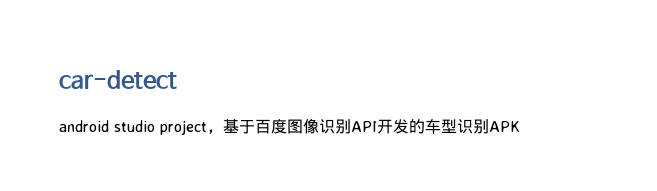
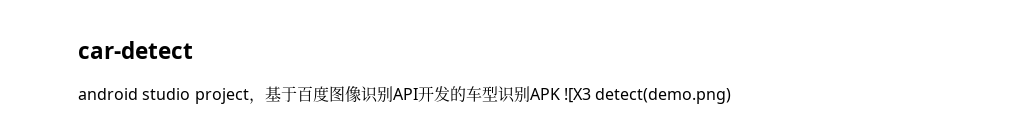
(520, 126) none -> [563,88,732,104] ![X3 detect(demo.png)

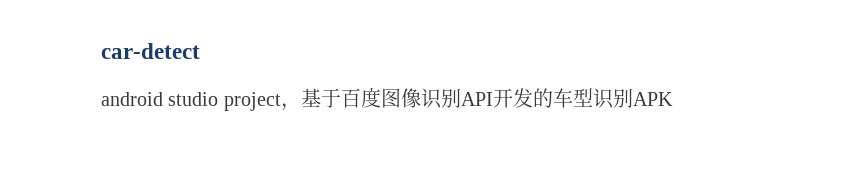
[563,88,732,104] ![X3 detect(demo.png) -> (673, 99) none

